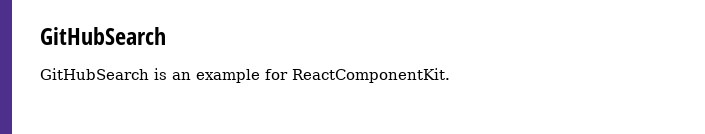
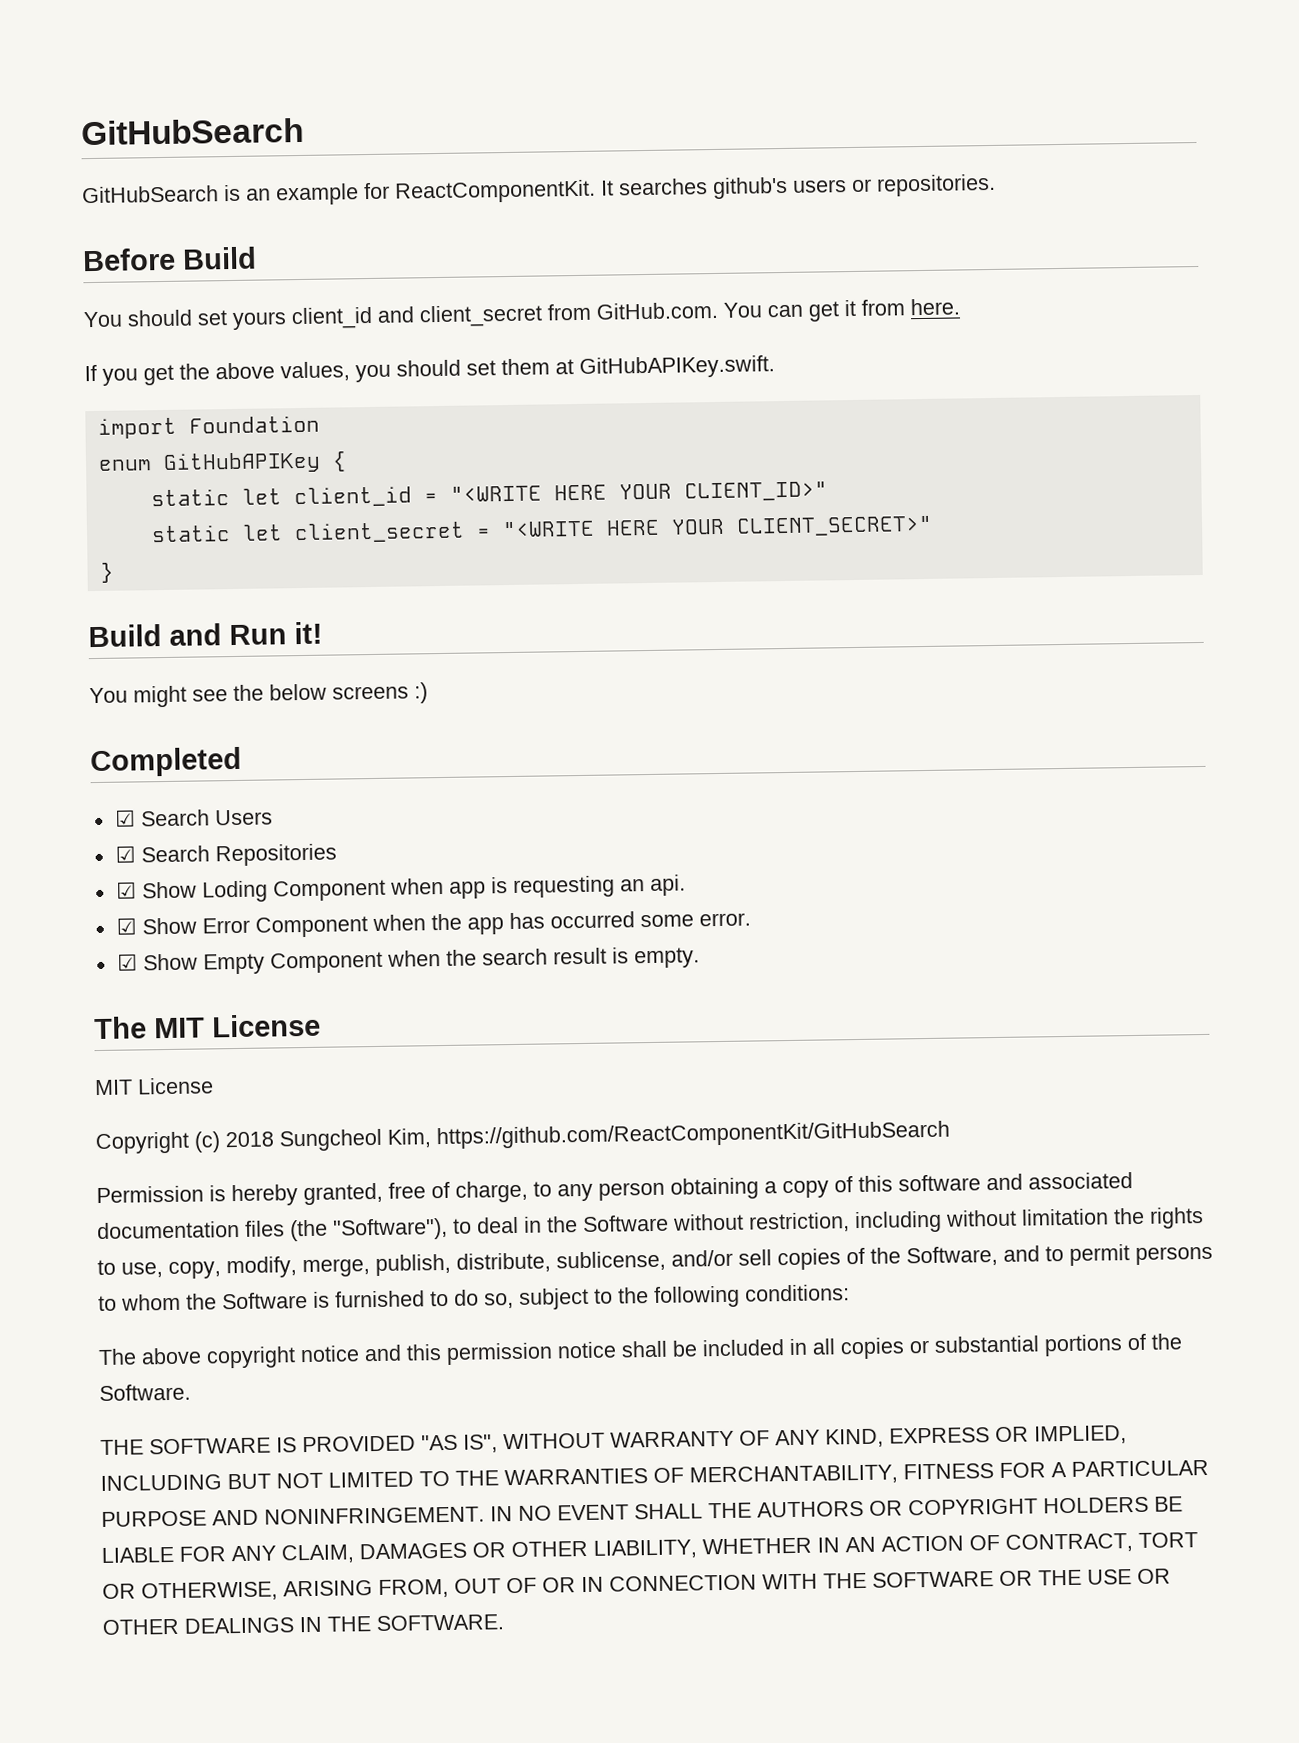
(450, 75) none -> [600,173,996,200] [82,246,257,272] [83,298,960,330] [84,355,775,386] [97,415,320,439] [97,451,347,475] [150,481,828,508] [150,515,933,544] [99,562,114,583] [88,621,323,648] [89,682,428,708] [90,746,242,778] [114,809,273,827] [114,843,337,867] [115,874,686,903] [115,911,751,938] [116,947,700,975] [94,1013,321,1040] [94,1077,214,1096] [95,1120,950,1155] [96,1172,1133,1207] [97,1207,1204,1242] [97,1244,1213,1280] [98,1284,850,1312] [98,1333,1182,1369] [99,1383,191,1402] [100,1425,1127,1456] [100,1459,1209,1492] [101,1496,1183,1528] [101,1532,1198,1564] [102,1568,1171,1602] [102,1614,504,1635] It searches github's users or repositories. // Before Build // You should set yours client_id and client_secret from GitHub.com. You can get it from here. // If you get the above values, you should set them at GitHubAPIKey.swift. // import Foundation // enum GitHubAPIKey { // static let client_id = "<WRITE HERE YOUR CLIENT_ID>" // static let client_secret = "<WRITE HERE YOUR CLIENT_SECRET>" // } // Build and Run it! // You might see the below screens :) // Completed // ☑ Search Users // ☑ Search Repositories // ☑ Show Loding Component when app is requesting an api. // ☑ Show Error Component when the app has occurred some error. // ☑ Show Empty Component when the search result is empty. // The MIT License // MIT License // Copyright (c) 2018 Sungcheol Kim, https://github.com/ReactComponentKit/GitHubSearch // Permission is hereby granted, free of charge, to any person obtaining a copy of this software and associated documentation files (the "Software"), to deal in the Software without restriction, including without limitation the rights to use, copy, modify, merge, publish, distribute, sublicense, and/or sell copies of the Software, and to permit persons to whom the Software is furnished to do so, subject to the following conditions: // The above copyright notice and this permission notice shall be included in all copies or substantial portions of the Software. // THE SOFTWARE IS PROVIDED "AS IS", WITHOUT WARRANTY OF ANY KIND, EXPRESS OR IMPLIED, INCLUDING BUT NOT LIMITED TO THE WARRANTIES OF MERCHANTABILITY, FITNESS FOR A PARTICULAR PURPOSE AND NONINFRINGEMENT. IN NO EVENT SHALL THE AUTHORS OR COPYRIGHT HOLDERS BE LIABLE FOR ANY CLAIM, DAMAGES OR OTHER LIABILITY, WHETHER IN AN ACTION OF CONTRACT, TORT OR OTHERWISE, ARISING FROM, OUT OF OR IN CONNECTION WITH THE SOFTWARE OR THE USE OR OTHER DEALINGS IN THE SOFTWARE.

